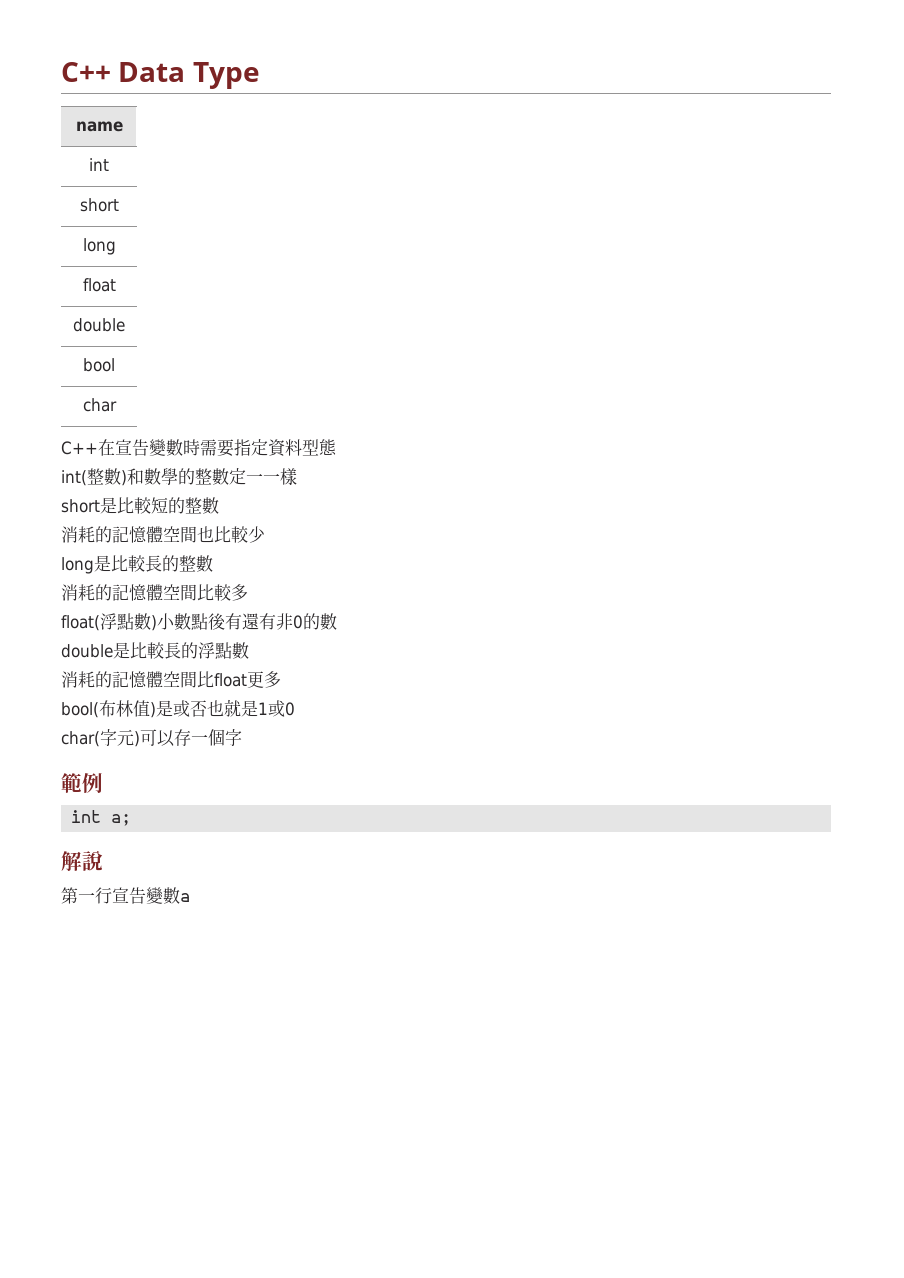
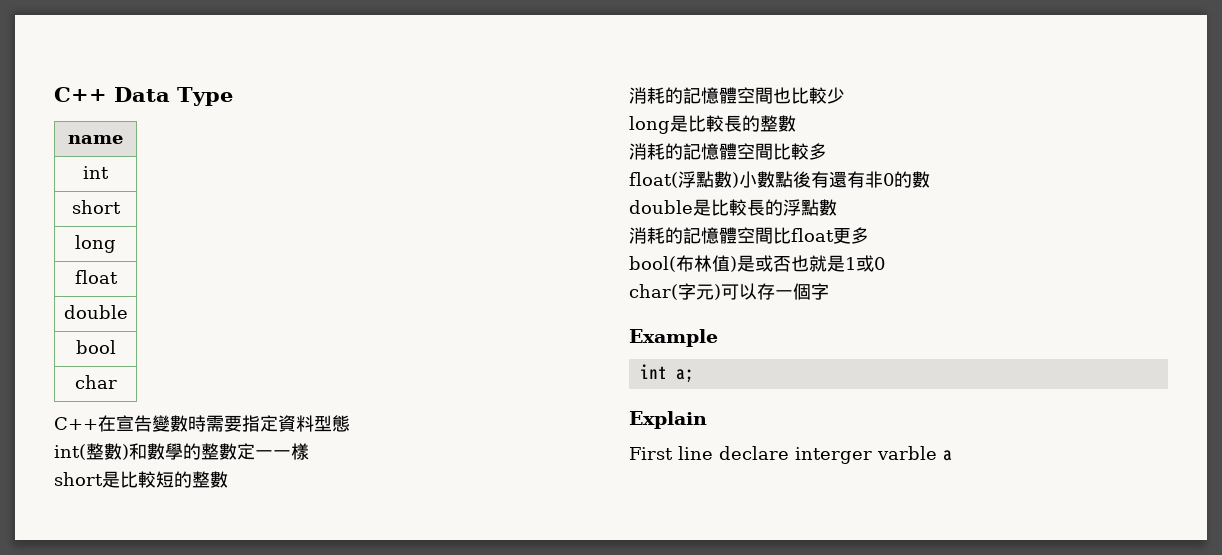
[61,772,103,793] 範例 -> [629,329,718,347] Example
[61,850,103,871] [61,887,180,904] 解說 // 第一行宣告變數 -> [629,411,707,429] [629,446,937,464] Explain // First line declare interger varble

